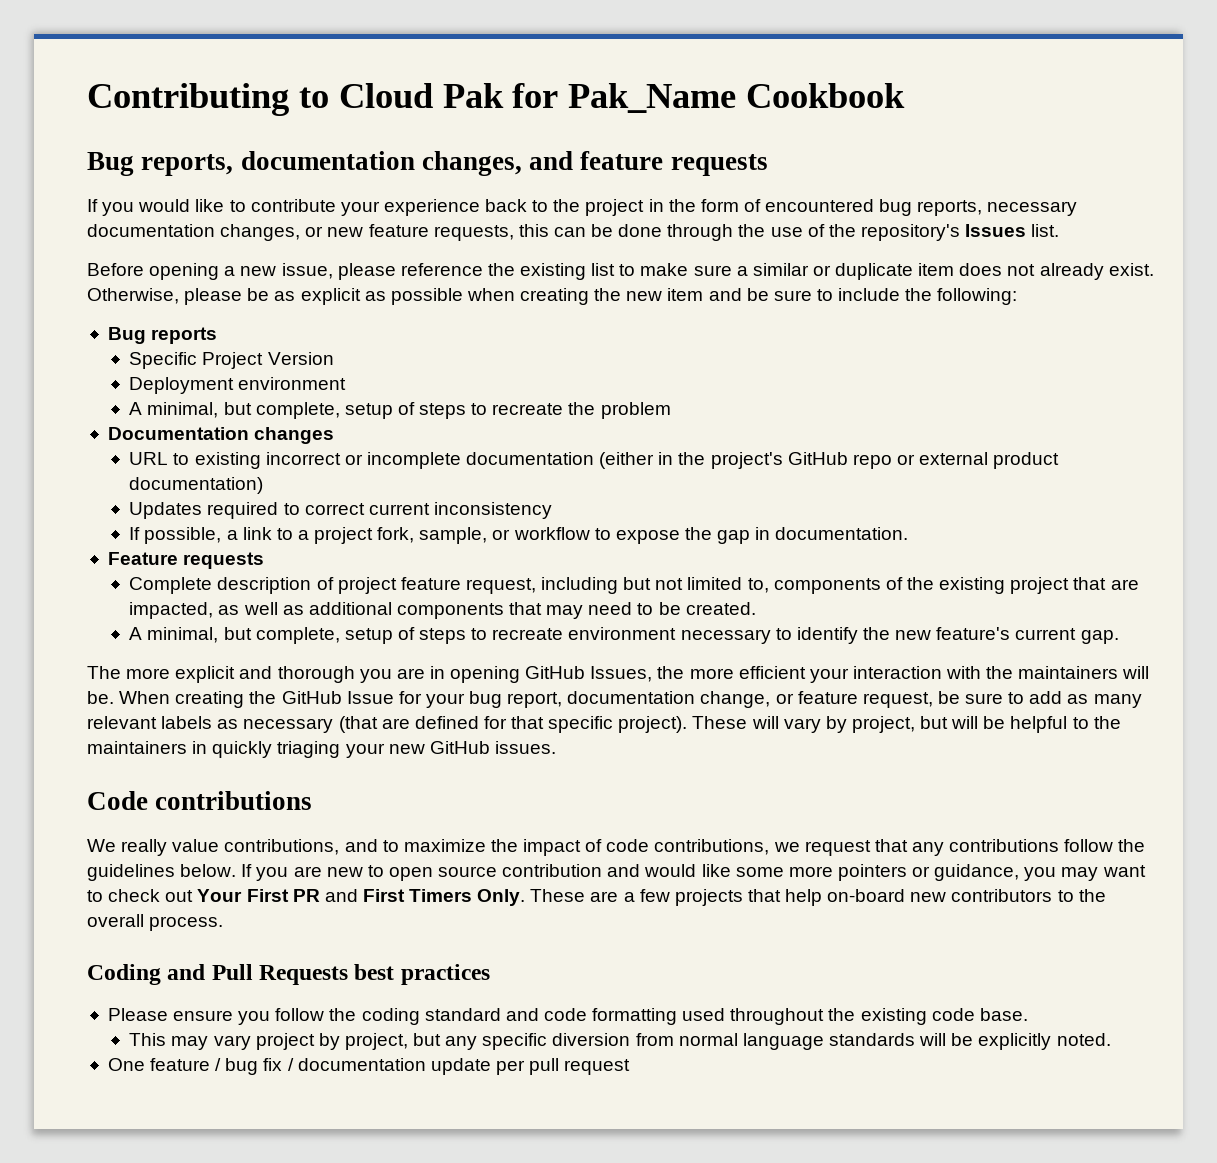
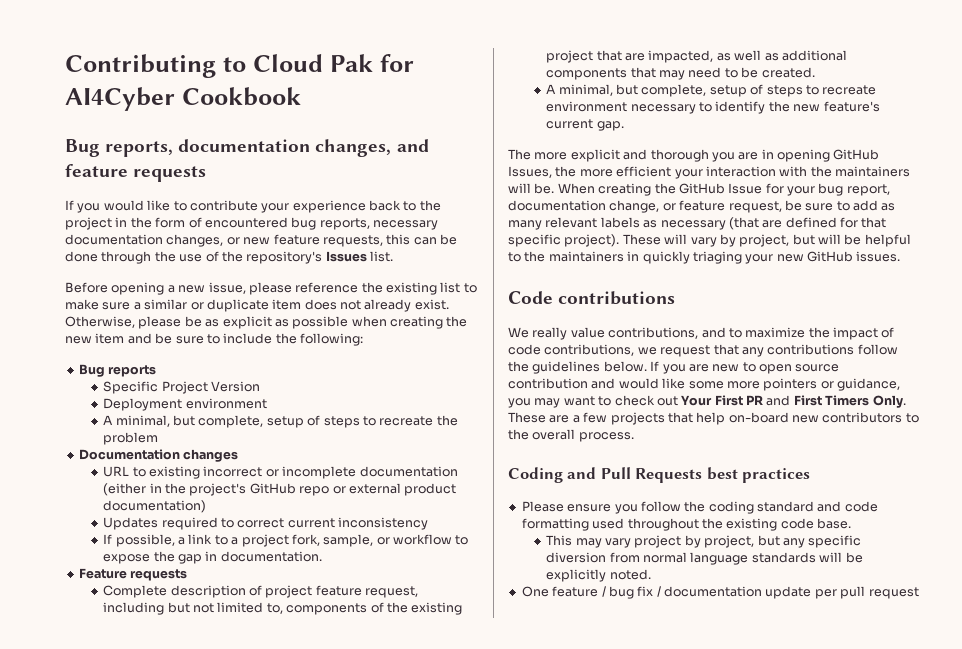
[568,83,737,113] Pak_Name -> [65,87,175,111] AI4Cyber

